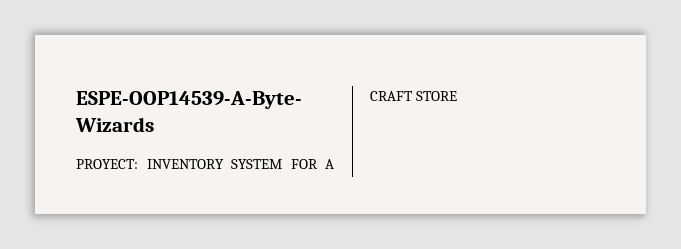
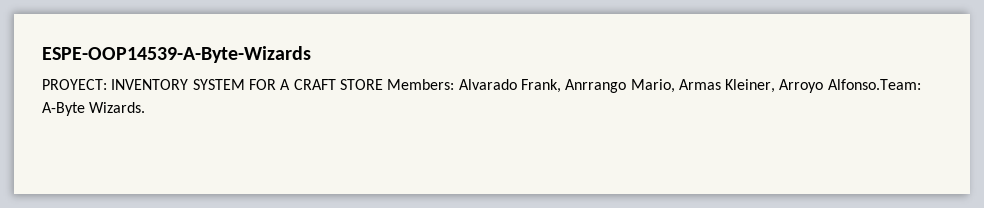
(457, 96) none -> [387,79,921,93] [42,102,146,116] Members: Alvarado Frank, Anrrango Mario, Armas Kleiner, Arroyo Alfonso.Team: A-Byte Wizards.

